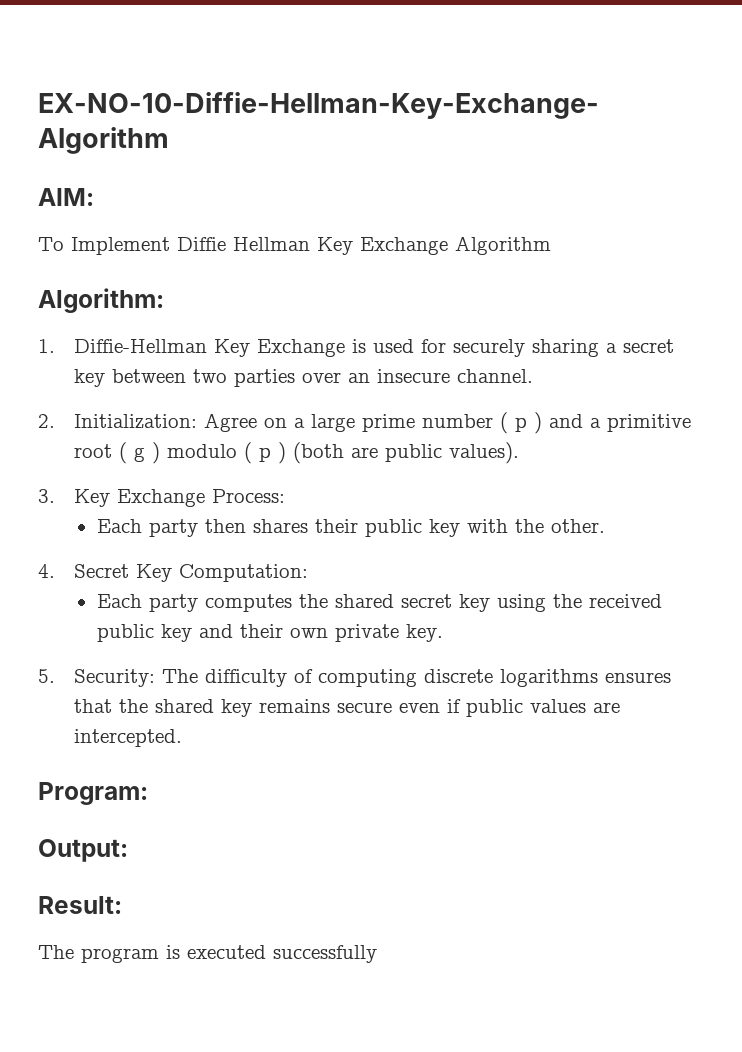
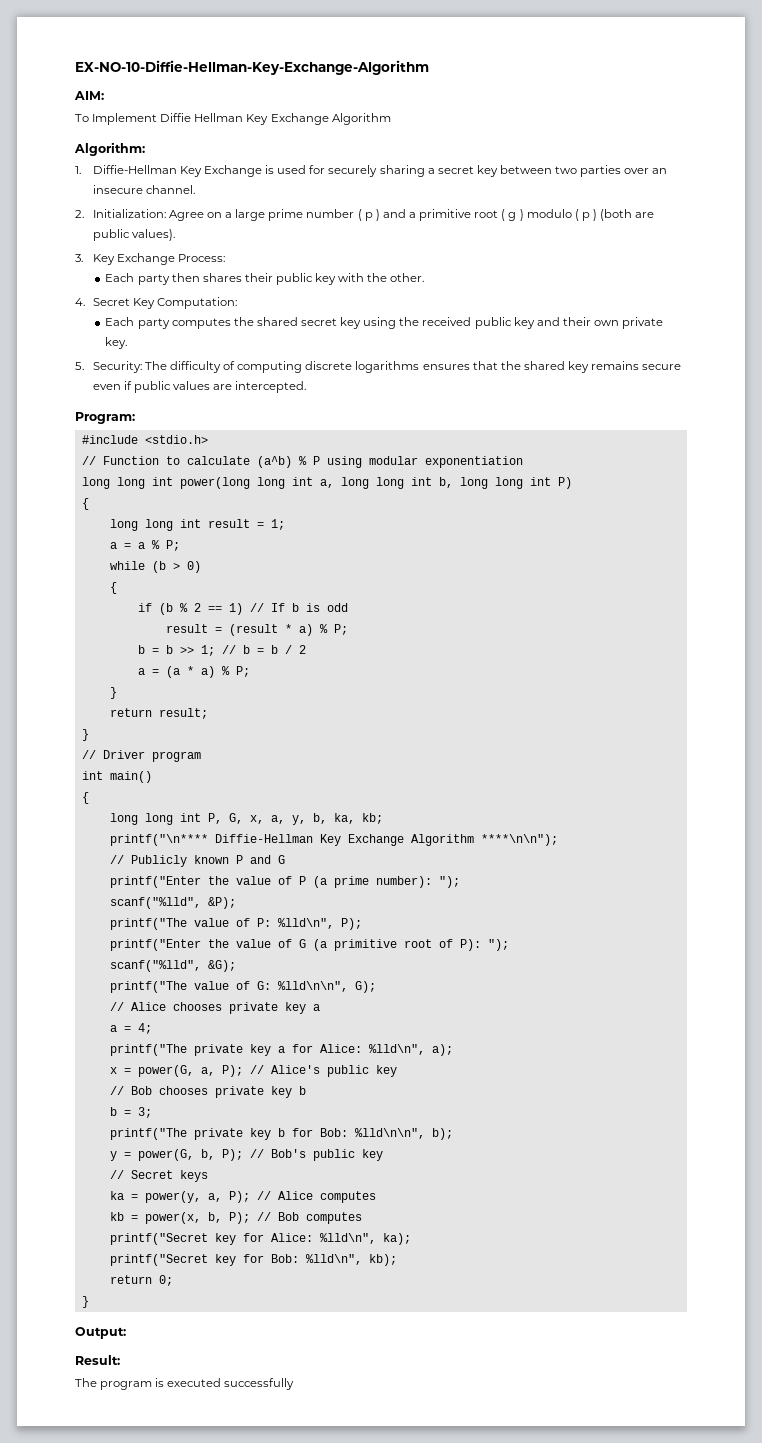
(148, 793) none -> [81,435,208,444] [81,456,523,468] [81,477,572,489] [81,498,89,510] [109,519,285,531] [109,540,180,551] [109,561,201,573] [109,582,117,594] [137,603,348,615] [165,624,348,636] [137,645,306,656] [137,666,250,678] [109,687,117,699] [109,708,208,719] [81,729,89,741] [81,750,201,762] [81,771,152,783] [81,792,89,804] [109,813,383,825] [109,834,558,846] [109,855,285,867] [109,876,460,888] [109,897,236,909] [109,918,362,930] [109,939,509,951] [109,960,236,972] [109,981,376,993] [109,1002,320,1014] [109,1023,152,1034] [109,1044,453,1056] [109,1065,397,1077] [109,1086,306,1098] [109,1107,152,1118] [109,1128,453,1140] [109,1149,383,1161] [109,1170,208,1182] [109,1191,376,1203] [109,1212,362,1224] [109,1233,411,1245] [109,1254,397,1266] [109,1275,173,1286] [81,1296,89,1308] // #include <stdio.h> // // Function to calculate (a^b) % P using modular exponentiation // long long int power(long long int a, long long int b, long long int P) // { // long long int result = 1; // a = a % P; // while (b > 0) // { // if (b % 2 == 1) // If b is odd // result = (result * a) % P; // b = b >> 1; // b = b / 2 // a = (a * a) % P; // } // return result; // } // // Driver program // int main() // { // long long int P, G, x, a, y, b, ka, kb; // printf("\n**** Diffie-Hellman Key Exchange Algorithm ****\n\n"); // // Publicly known P and G // printf("Enter the value of P (a prime number): "); // scanf("%lld", &P); // printf("The value of P: %lld\n", P); // printf("Enter the value of G (a primitive root of P): "); // scanf("%lld", &G); // printf("The value of G: %lld\n\n", G); // // Alice chooses private key a // a = 4; // printf("The private key a for Alice: %lld\n", a); // x = power(G, a, P); // Alice's public key // // Bob chooses private key b // b = 3; // printf("The private key b for Bob: %lld\n\n", b); // y = power(G, b, P); // Bob's public key // // Secret keys // ka = power(y, a, P); // Alice computes // kb = power(x, b, P); // Bob computes // printf("Secret key for Alice: %lld\n", ka); // printf("Secret key for Bob: %lld\n", kb); // return 0; // }

